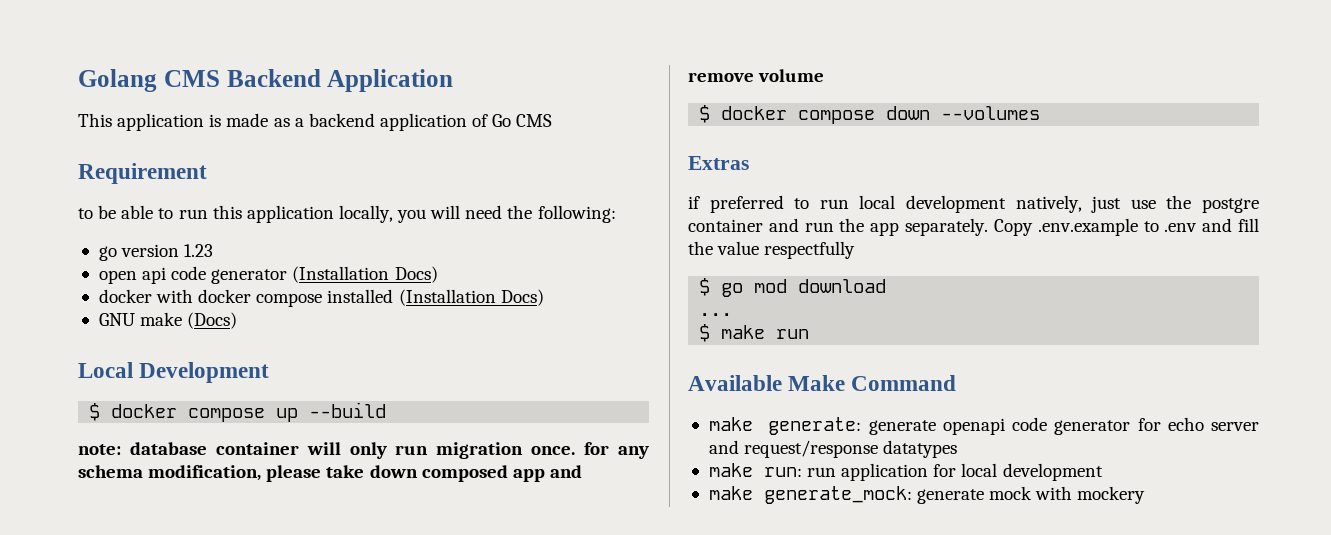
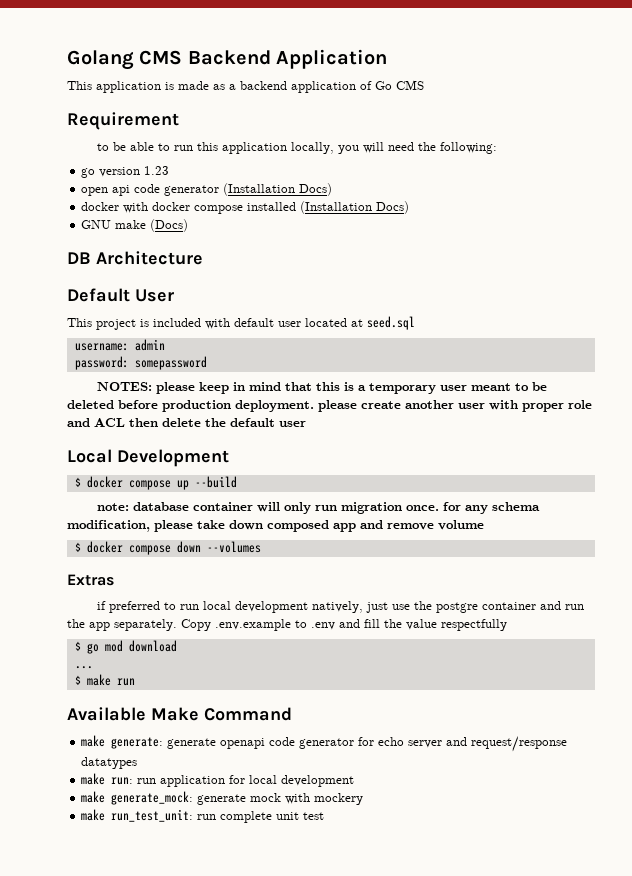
(238, 320) none -> [67,251,203,265] [67,288,174,302] [67,316,415,330] [74,339,165,351] [74,356,207,370] [97,382,548,394] [67,400,592,412] [67,418,306,427] // DB Architecture // Default User // This project is included with default user located at seed.sql // username: admin // password: somepassword // NOTES: please keep in mind that this is a temporary user meant to be deleted before production deployment. please create another user with proper role and ACL then delete the default user
(1146, 495) none -> [81,809,325,823] // make run_test_unit: run complete unit test

